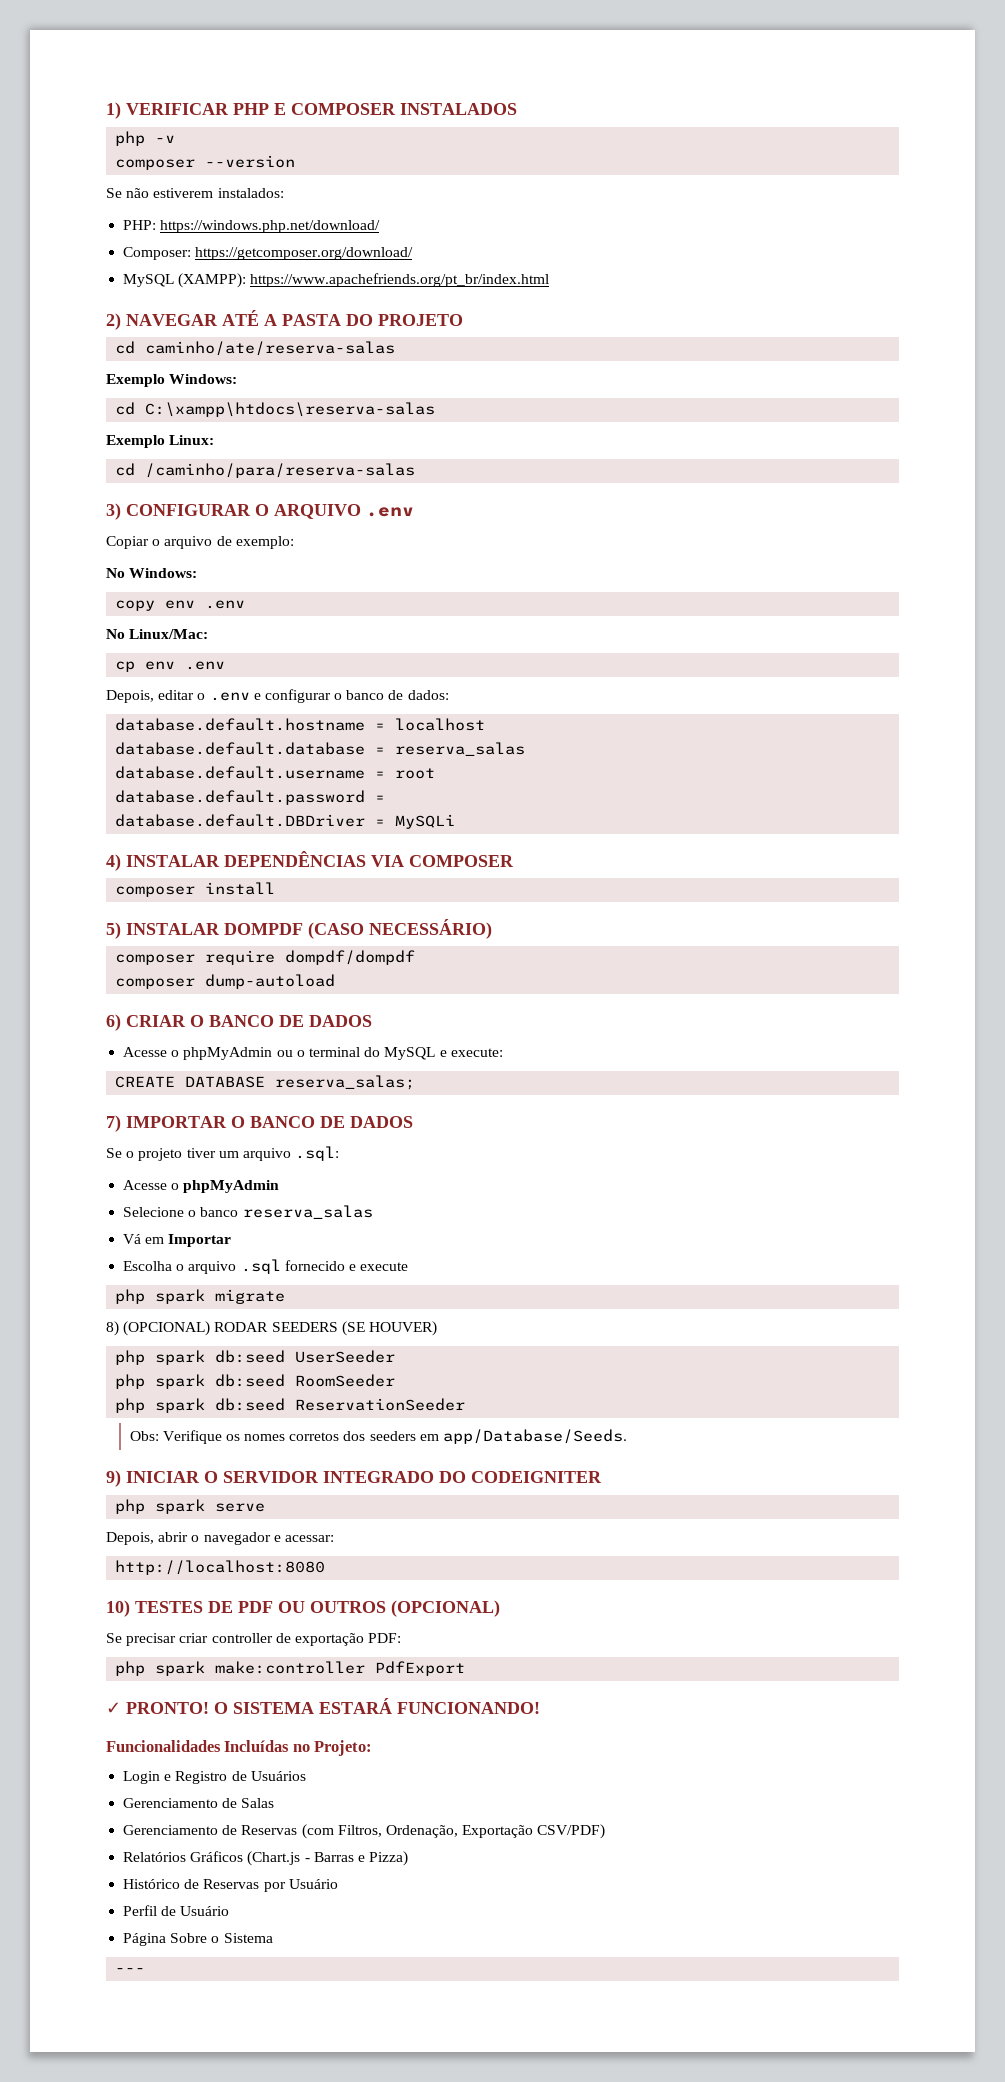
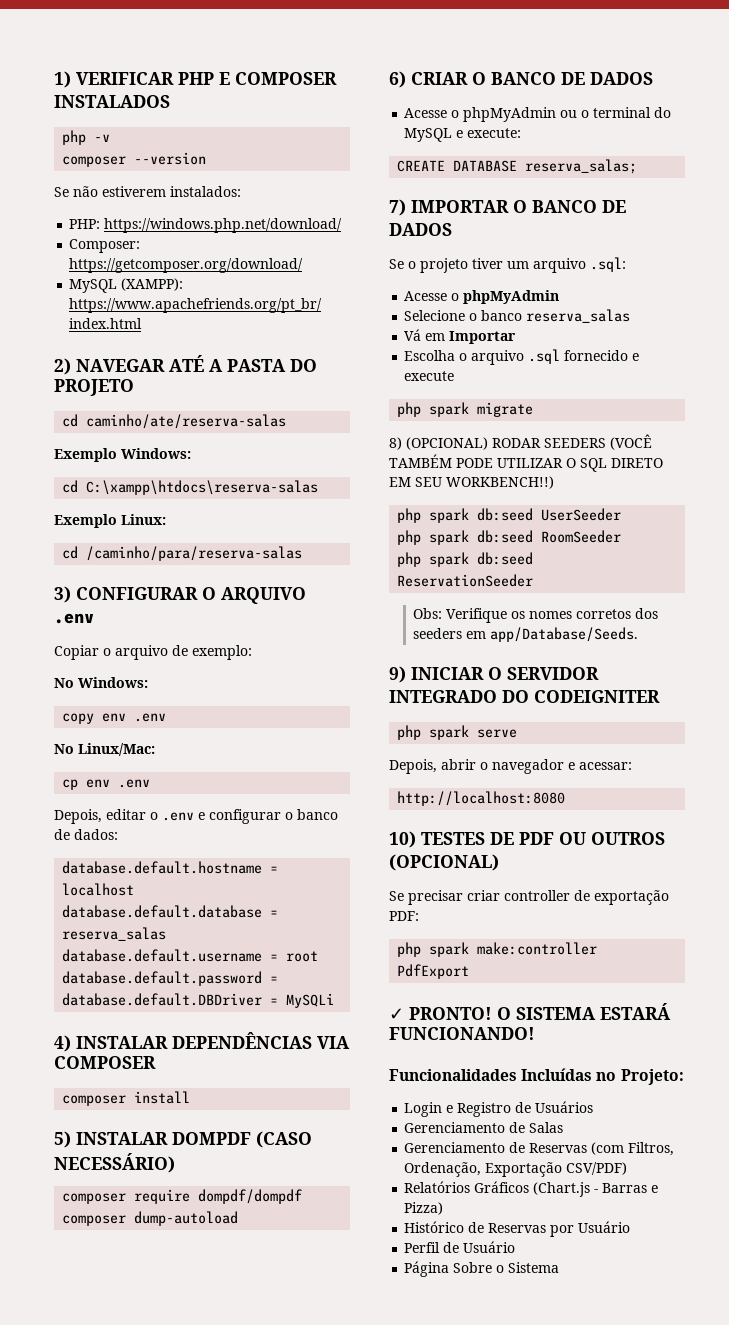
[341,1321,437,1336] (SE HOUVER) -> [610,434,652,450] [389,454,663,472] [389,476,554,489] (VOCÊ TAMBÉM PODE UTILIZAR O SQL DIRETO EM SEU WORKBENCH!!)
[115,1968,146,1973] // --- -> (560, 1267) none

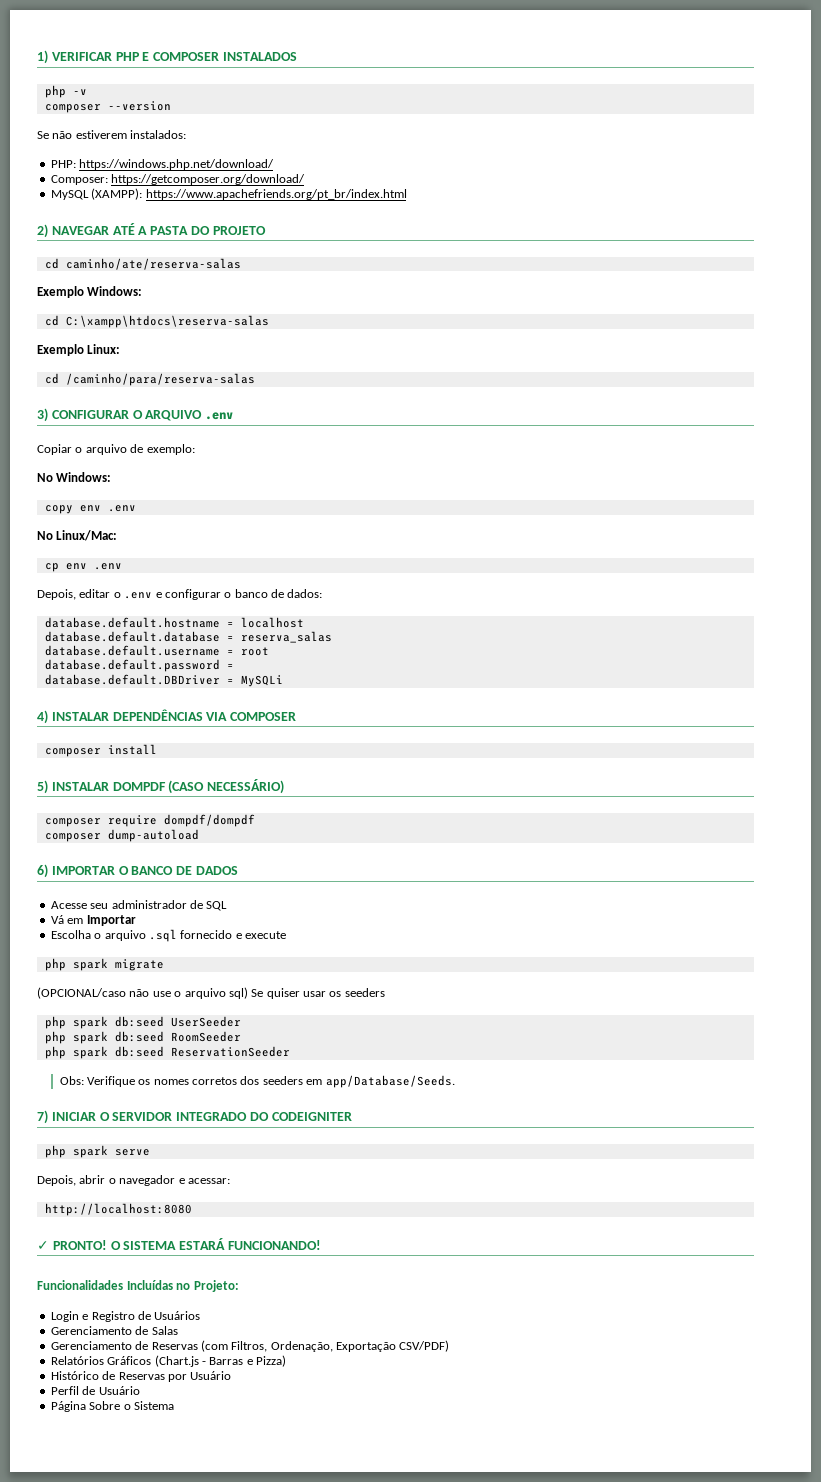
[411,72,468,85] CRIAR -> [51,866,115,875] IMPORTAR
[451,107,672,122] [404,128,522,142] [397,159,638,174] [389,199,626,216] [389,223,452,236] [389,257,626,273] [404,290,560,304] [404,309,631,323] o phpMyAdmin ou o terminal do MySQL e execute: // CREATE DATABASE reserva_salas; // 7) IMPORTAR O BANCO DE DADOS // Se o projeto tiver um arquivo .sql: // Acesse o phpMyAdmin // Selecione o banco reserva_salas -> [90,900,228,911] seu administrador de SQL
[389,434,652,450] [389,454,663,472] [389,476,554,489] 8) (OPCIONAL) RODAR SEEDERS (VOCÊ TAMBÉM PODE UTILIZAR O SQL DIRETO EM SEU WORKBENCH!!) -> [37,987,385,999] (OPCIONAL/caso não use o arquivo sql) Se quiser usar os seeders
[389,666,406,683] 9) -> [37,1110,48,1124] 7)
[389,831,665,848] [389,854,499,871] [389,890,669,905] [389,911,419,921] [397,942,598,957] [397,964,470,979] // 10) TESTES DE PDF OU OUTROS (OPCIONAL) // Se precisar criar controller de exportação PDF: // php spark make:controller PdfExport -> (192, 1209) none

